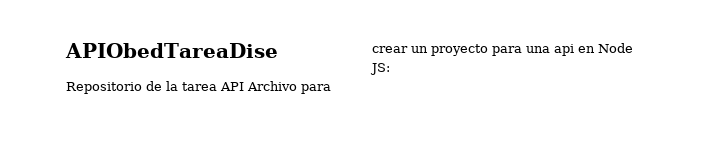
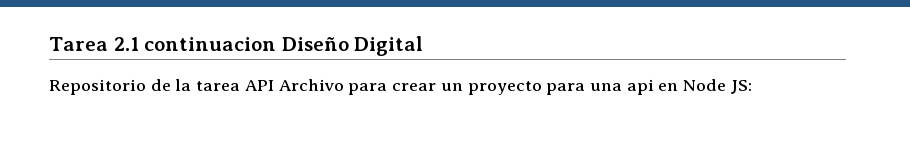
[65,43,278,58] APIObedTareaDise -> [49,36,424,56] Tarea 2.1 continuacion Diseño Digital

